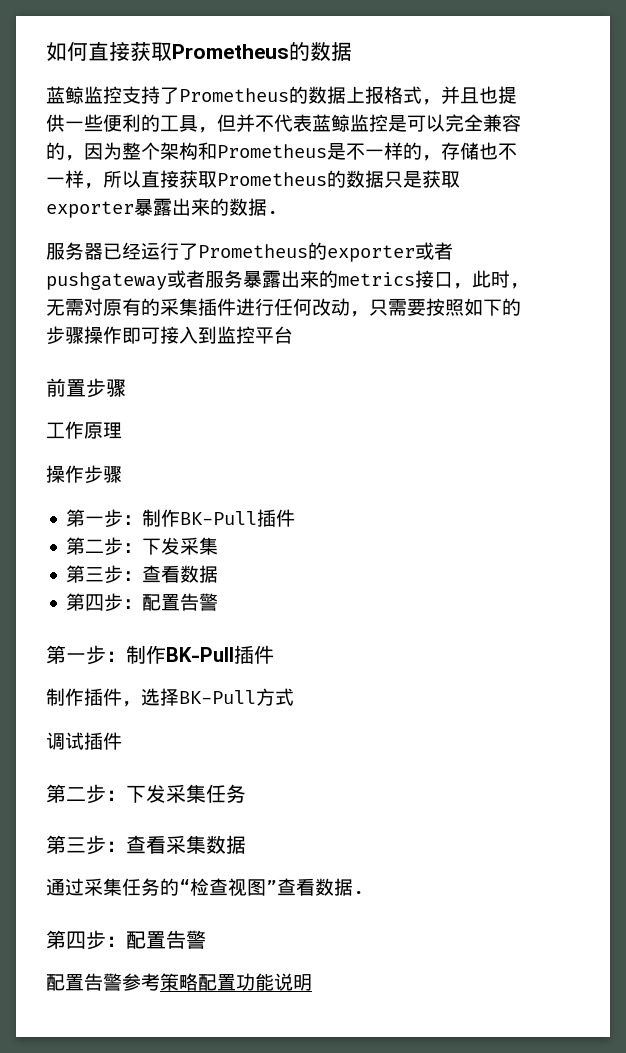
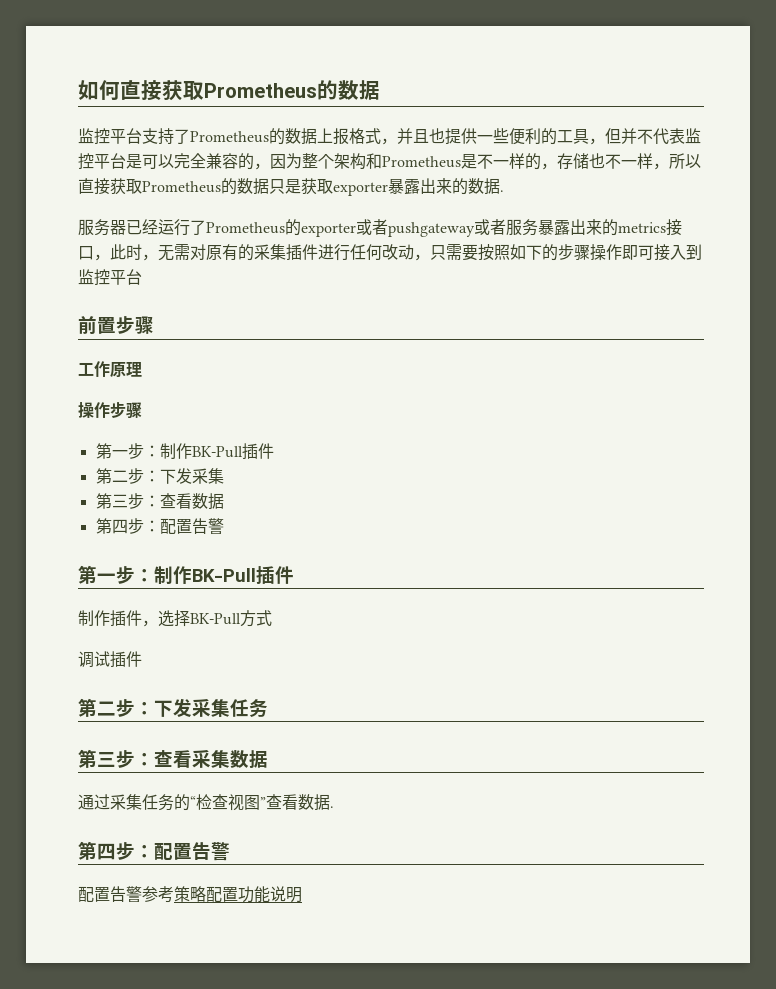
[46,86,122,104] 蓝鲸监控 -> [78,128,142,145] 监控平台
[312,114,388,132] 蓝鲸监控 -> [685,128,701,144] [78,153,126,170] 监控平台

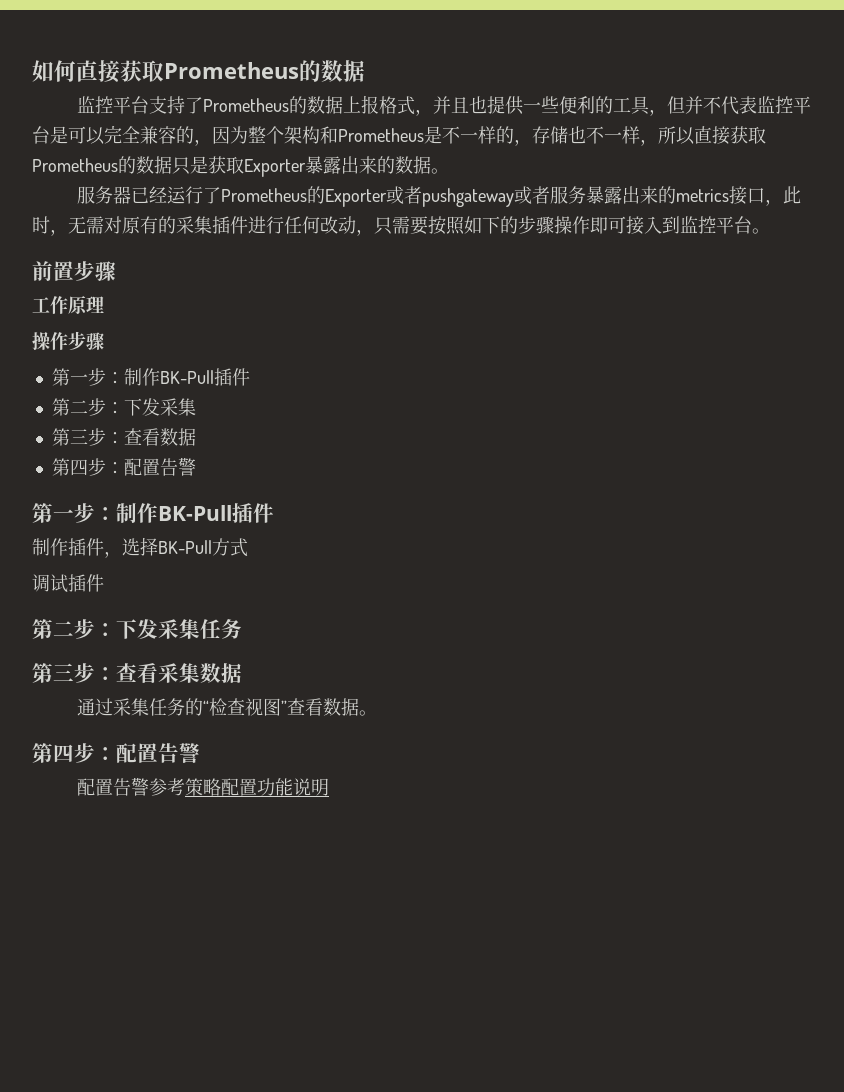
[333,182,388,196] exporter -> [244,159,306,177] Exporter
[500,190,504,192] . -> [431,168,449,174] 。
[301,223,356,237] exporter -> [325,189,388,207] Exporter
(142, 277) none -> [752,228,770,234] 。
[330,806,334,808] . -> [359,710,378,716] 。

